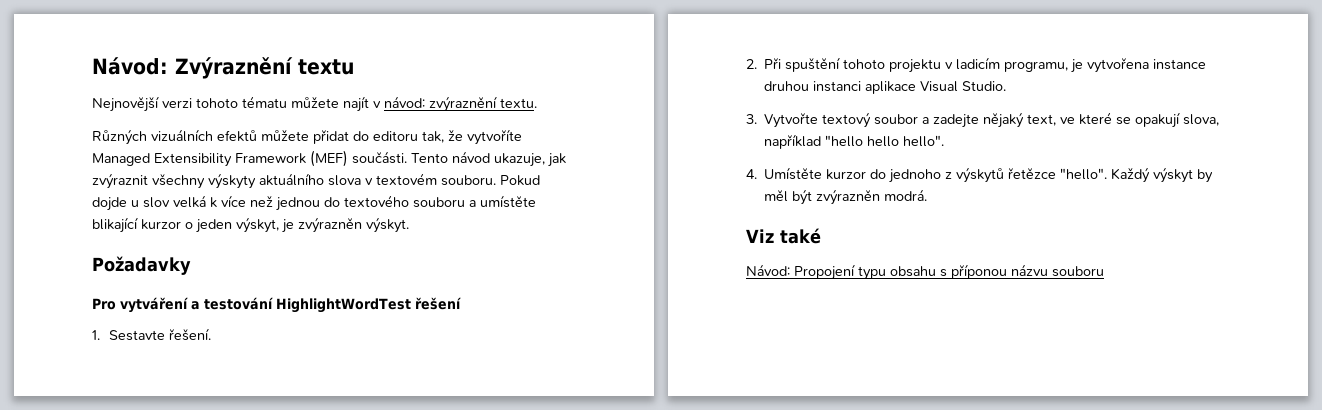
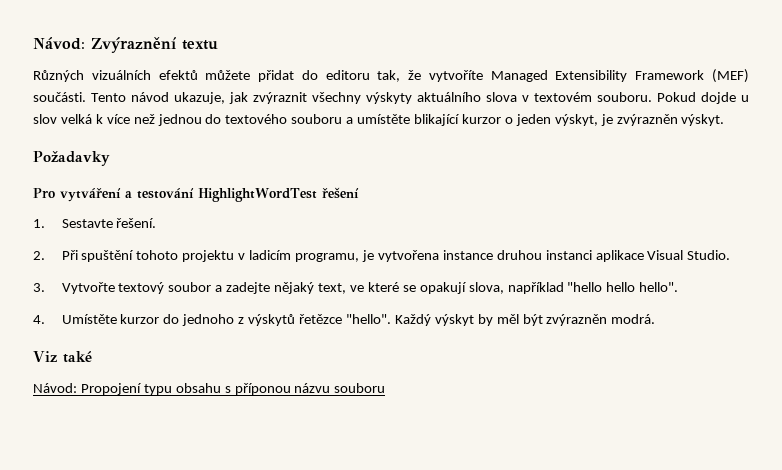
[92,96,537,112] // Nejnovější verzi tohoto tématu můžete najít v návod: zvýraznění textu. -> (218, 45) none

